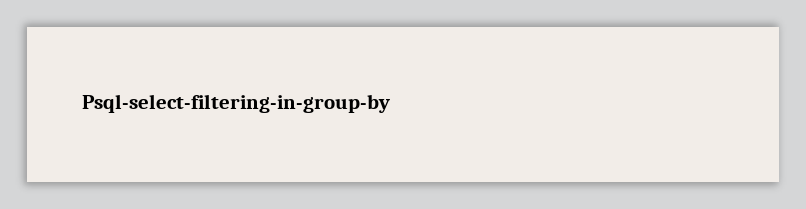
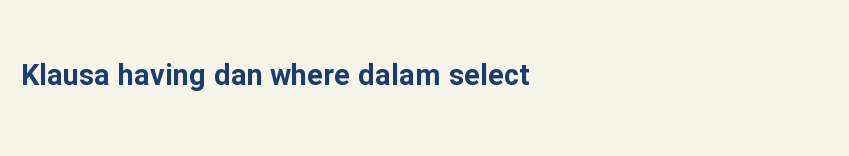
[82,94,390,113] Psql-select-filtering-in-group-by -> [21,63,531,91] Klausa having dan where dalam select

